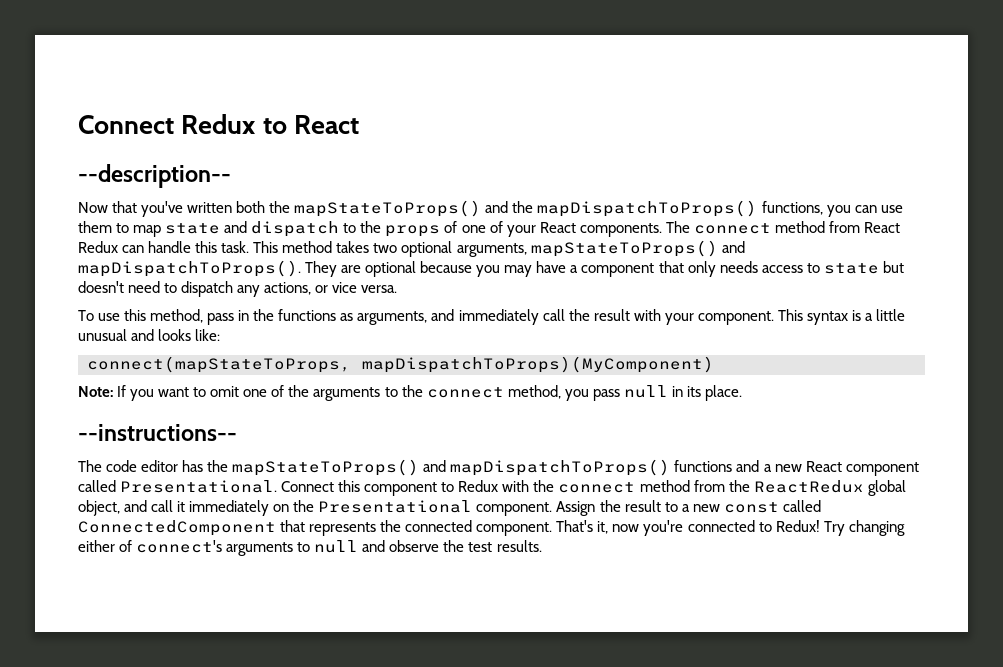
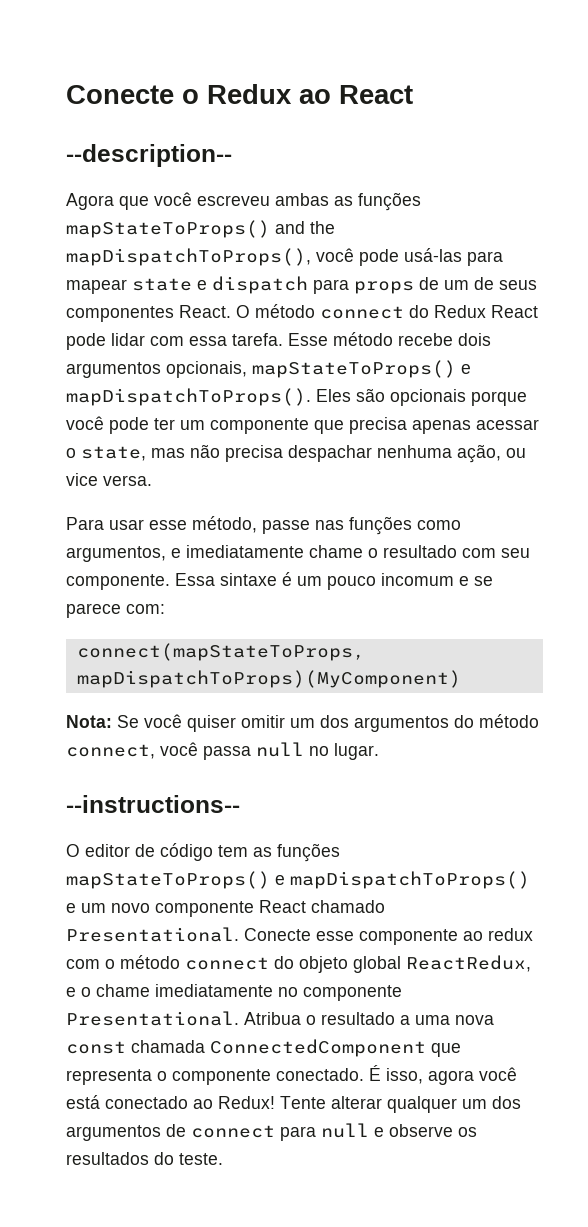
[78,114,359,134] [78,164,231,188] [78,200,903,217] [78,221,900,237] [78,240,745,257] [78,260,904,277] [78,281,398,297] [78,309,906,325] [78,329,221,341] [87,356,714,373] [78,385,742,401] [78,424,237,441] [78,459,919,476] [78,480,906,496] [78,500,821,516] [78,520,905,536] [78,540,542,556] Connect Redux to React // --description-- // Now that you've written both the mapStateToProps() and the mapDispatchToProps() functions, you can use them to map state and dispatch to the props of one of your React components. The connect method from React Redux can handle this task. This method takes two optional arguments, mapStateToProps() and mapDispatchToProps(). They are optional because you may have a component that only needs access to state but doesn't need to dispatch any actions, or vice versa. // To use this method, pass in the functions as arguments, and immediately call the result with your component. This syntax is a little unusual and looks like: // connect(mapStateToProps, mapDispatchToProps)(MyComponent) // Note: If you want to omit one of the arguments to the connect method, you pass null in its place. // --instructions-- // The code editor has the mapStateToProps() and mapDispatchToProps() functions and a new React component called Presentational. Connect this component to Redux with the connect method from the ReactRedux global object, and call it immediately on the Presentational component. Assign the result to a new const called ConnectedComponent that represents the connected component. That's it, now you're connected to Redux! Try changing either of connect's arguments to null and observe the test results. -> [66,84,413,104] [66,144,232,167] [66,192,421,211] [66,220,335,238] [66,248,503,266] [66,276,537,294] [66,304,538,322] [66,332,491,350] [66,360,471,378] [66,388,527,406] [66,416,539,434] [66,444,526,463] [66,473,152,486] [66,516,461,535] [66,545,530,562] [66,572,493,590] [66,603,165,618] [76,643,365,661] [76,670,461,688] [66,714,539,732] [66,742,379,760] [66,795,240,813] [66,843,340,862] [66,871,530,889] [66,900,385,917] [66,927,533,945] [66,955,531,973] [66,984,402,1001] [66,1011,494,1026] [66,1039,461,1057] [66,1065,517,1085] [66,1095,521,1113] [66,1123,477,1141] [66,1152,223,1165] Conecte o Redux ao React // --description-- // Agora que você escreveu ambas as funções mapStateToProps() and the mapDispatchToProps(), você pode usá-las para mapear state e dispatch para props de um de seus componentes React. O método connect do Redux React pode lidar com essa tarefa. Esse método recebe dois argumentos opcionais, mapStateToProps() e mapDispatchToProps(). Eles são opcionais porque você pode ter um componente que precisa apenas acessar o state, mas não precisa despachar nenhuma ação, ou vice versa. // Para usar esse método, passe nas funções como argumentos, e imediatamente chame o resultado com seu componente. Essa sintaxe é um pouco incomum e se parece com: // connect(mapStateToProps, mapDispatchToProps)(MyComponent) // Nota: Se você quiser omitir um dos argumentos do método connect, você passa null no lugar. // --instructions-- // O editor de código tem as funções mapStateToProps() e mapDispatchToProps() e um novo componente React chamado Presentational. Conecte esse componente ao redux com o método connect do objeto global ReactRedux, e o chame imediatamente no componente Presentational. Atribua o resultado a uma nova const chamada ConnectedComponent que representa o componente conectado. É isso, agora você está conectado ao Redux! Tente alterar qualquer um dos argumentos de connect para null e observe os resultados do teste.

